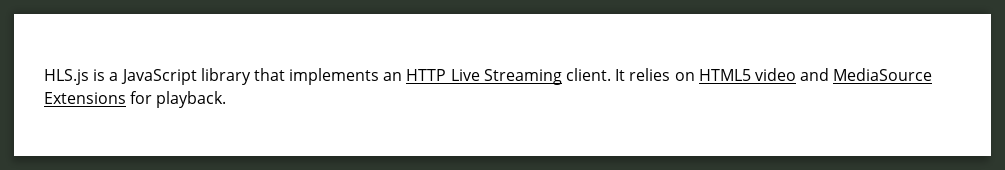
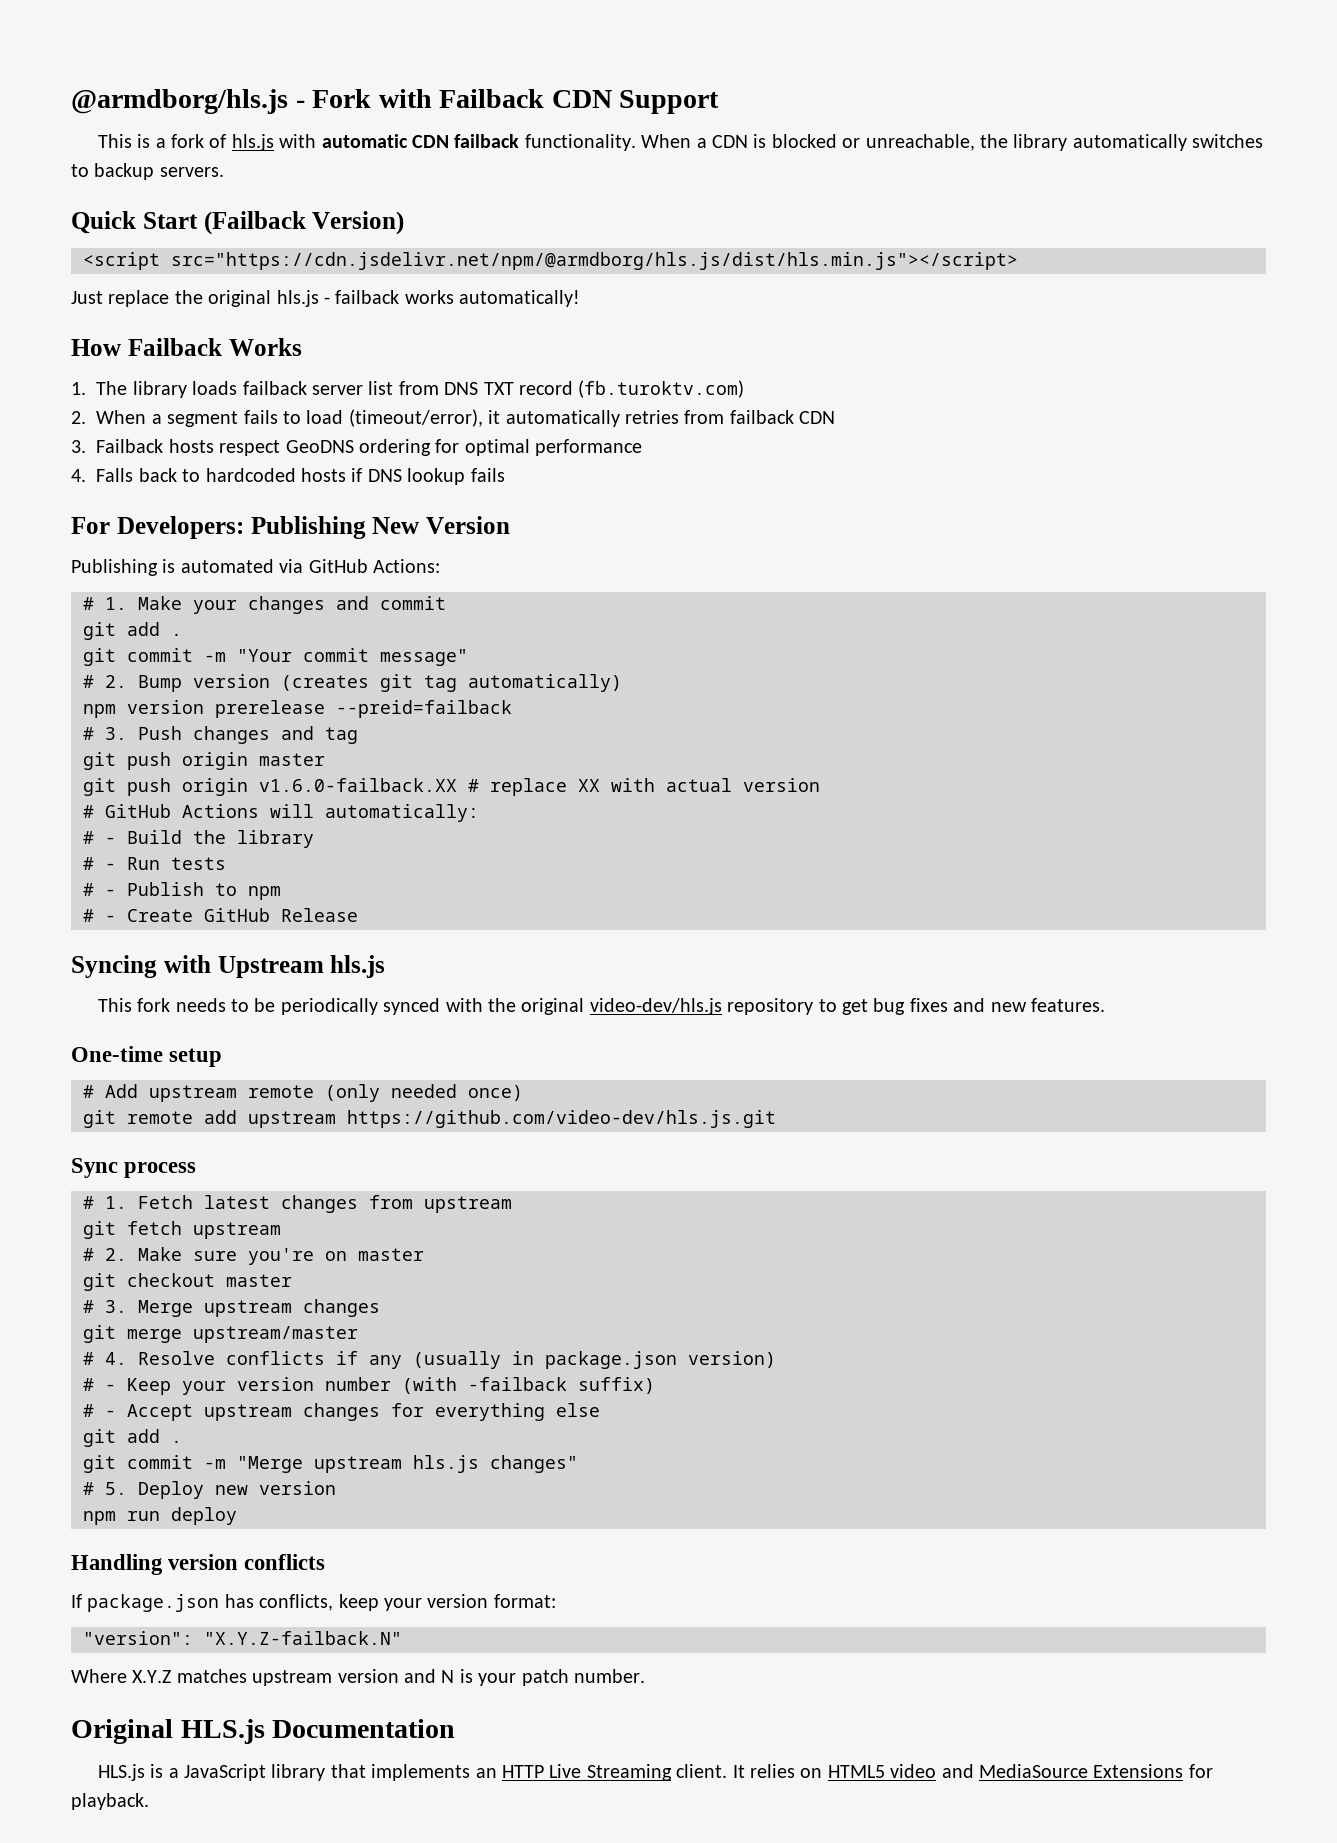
(44, 77) none -> [71,89,720,114] [97,134,1264,151] [71,163,224,180] [71,211,405,235] [83,252,1018,270] [71,290,581,307] [71,338,302,356] [71,380,745,398] [71,409,836,427] [71,439,643,456] [71,468,505,485] [71,516,510,539] [71,559,440,576] [83,596,446,614] [83,622,182,640] [83,648,468,666] [83,674,622,692] [83,700,512,718] [83,726,358,744] [83,752,325,770] [83,778,820,796] [83,804,479,822] [83,830,314,848] [83,857,226,870] [83,882,281,900] [83,908,358,922] [71,955,386,978] [97,998,1105,1015] [71,1046,223,1067] [83,1084,523,1102] [83,1110,776,1128] [71,1158,197,1178] [83,1195,512,1213] [83,1221,281,1239] [83,1247,424,1265] [83,1273,292,1291] [83,1299,380,1317] [83,1325,358,1343] [83,1351,776,1369] [83,1377,655,1395] [83,1403,600,1421] [83,1429,182,1447] [83,1455,578,1473] [83,1481,336,1499] [83,1507,237,1525] [71,1554,326,1575] [71,1594,556,1612] [83,1631,402,1645] [71,1669,645,1686] [71,1719,456,1744] @armdborg/hls.js - Fork with Failback CDN Support // This is a fork of hls.js with automatic CDN failback functionality. When a CDN is blocked or unreachable, the library automatically switches to backup servers. // Quick Start (Failback Version) // <script src="https://cdn.jsdelivr.net/npm/@armdborg/hls.js/dist/hls.min.js"></script> // Just replace the original hls.js - failback works automatically! // How Failback Works // 1. The library loads failback server list from DNS TXT record (fb.turoktv.com) // 2. When a segment fails to load (timeout/error), it automatically retries from failback CDN // 3. Failback hosts respect GeoDNS ordering for optimal performance // 4. Falls back to hardcoded hosts if DNS lookup fails // For Developers: Publishing New Version // Publishing is automated via GitHub Actions: // # 1. Make your changes and commit // git add . // git commit -m "Your commit message" // # 2. Bump version (creates git tag automatically) // npm version prerelease --preid=failback // # 3. Push changes and tag // git push origin master // git push origin v1.6.0-failback.XX # replace XX with actual version // # GitHub Actions will automatically: // # - Build the library // # - Run tests // # - Publish to npm // # - Create GitHub Release // Syncing with Upstream hls.js // This fork needs to be periodically synced with the original video-dev/hls.js repository to get bug fixes and new features. // One-time setup // # Add upstream remote (only needed once) // git remote add upstream https://github.com/video-dev/hls.js.git // Sync process // # 1. Fetch latest changes from upstream // git fetch upstream // # 2. Make sure you're on master // git checkout master // # 3. Merge upstream changes // git merge upstream/master // # 4. Resolve conflicts if any (usually in package.json version) // # - Keep your version number (with -failback suffix) // # - Accept upstream changes for everything else // git add . // git commit -m "Merge upstream hls.js changes" // # 5. Deploy new version // npm run deploy // Handling version conflicts // If package.json has conflicts, keep your version format: // "version": "X.Y.Z-failback.N" // Where X.Y.Z matches upstream version and N is your patch number. // Original HLS.js Documentation //

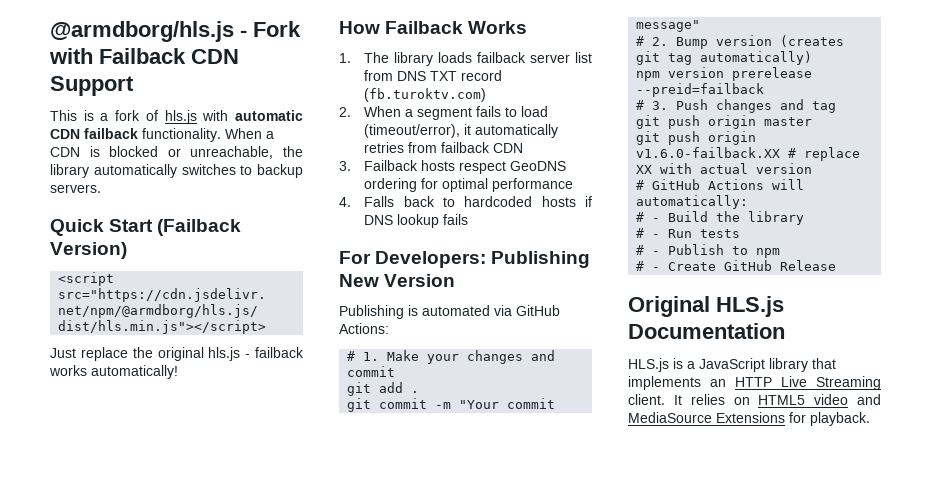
[71,955,386,978] [97,998,1105,1015] [71,1046,223,1067] [83,1084,523,1102] [83,1110,776,1128] [71,1158,197,1178] [83,1195,512,1213] [83,1221,281,1239] [83,1247,424,1265] [83,1273,292,1291] [83,1299,380,1317] [83,1325,358,1343] [83,1351,776,1369] [83,1377,655,1395] [83,1403,600,1421] [83,1429,182,1447] [83,1455,578,1473] [83,1481,336,1499] [83,1507,237,1525] [71,1554,326,1575] [71,1594,556,1612] [83,1631,402,1645] [71,1669,645,1686] // Syncing with Upstream hls.js // This fork needs to be periodically synced with the original video-dev/hls.js repository to get bug fixes and new features. // One-time setup // # Add upstream remote (only needed once) // git remote add upstream https://github.com/video-dev/hls.js.git // Sync process // # 1. Fetch latest changes from upstream // git fetch upstream // # 2. Make sure you're on master // git checkout master // # 3. Merge upstream changes // git merge upstream/master // # 4. Resolve conflicts if any (usually in package.json version) // # - Keep your version number (with -failback suffix) // # - Accept upstream changes for everything else // git add . // git commit -m "Merge upstream hls.js changes" // # 5. Deploy new version // npm run deploy // Handling version conflicts // If package.json has conflicts, keep your version format: // "version": "X.Y.Z-failback.N" // Where X.Y.Z matches upstream version and N is your patch number. -> (837, 265) none

